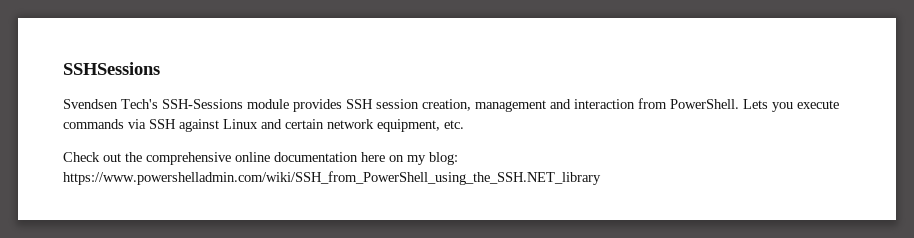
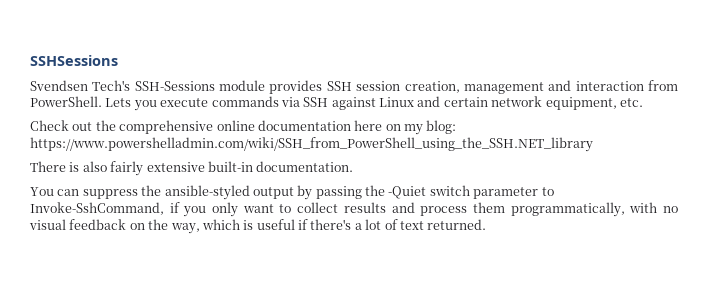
(601, 178) none -> [30,161,354,176] [30,185,554,200] [30,202,678,217] [29,219,487,234] // There is also fairly extensive built-in documentation. // You can suppress the ansible-styled output by passing the -Quiet switch parameter to Invoke-SshCommand, if you only want to collect results and process them programmatically, with no visual feedback on the way, which is useful if there's a lot of text returned.

